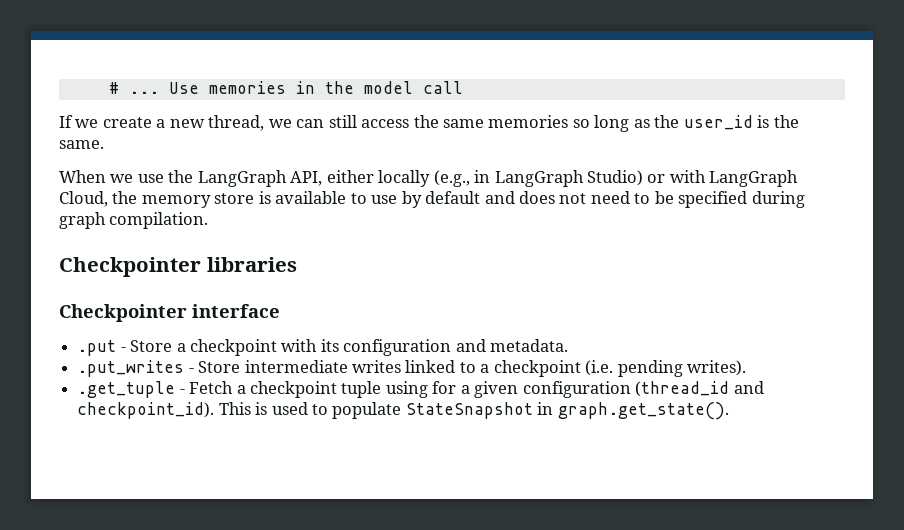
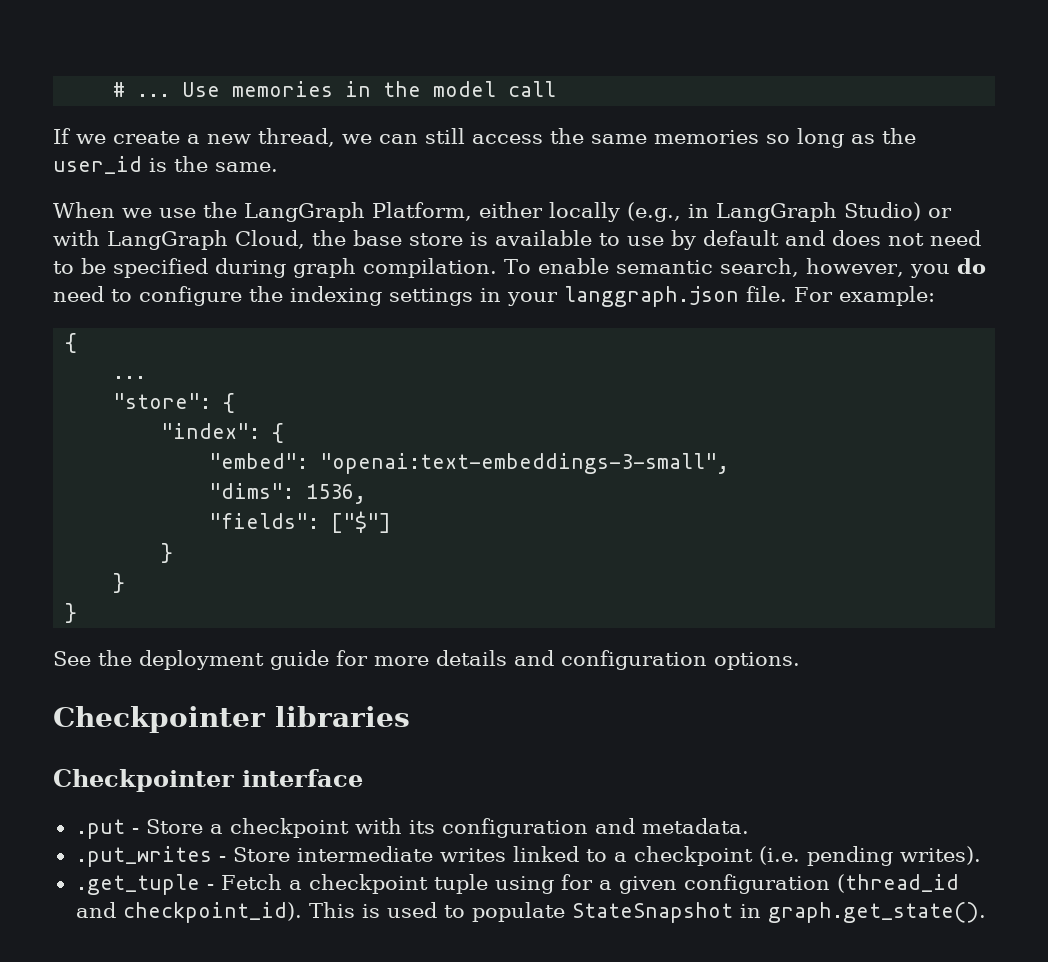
[290,171,323,186] API, -> [372,202,472,221] Platform,
[141,195,211,208] memory -> [353,230,402,246] base
(209, 220) none -> [504,258,986,278] [53,286,935,307] [65,333,78,353] [113,376,147,379] [113,393,236,413] [161,423,285,443] [209,453,730,474] [209,483,367,504] [209,511,392,533] [161,543,174,563] [113,573,126,593] [65,603,78,623] [53,650,800,670] To enable semantic search, however, you do need to configure the indexing settings in your langgraph.json file. For example: // { // ... // "store": { // "index": { // "embed": "openai:text-embeddings-3-small", // "dims": 1536, // "fields": ["$"] // } // } // } // See the deployment guide for more details and configuration options.

